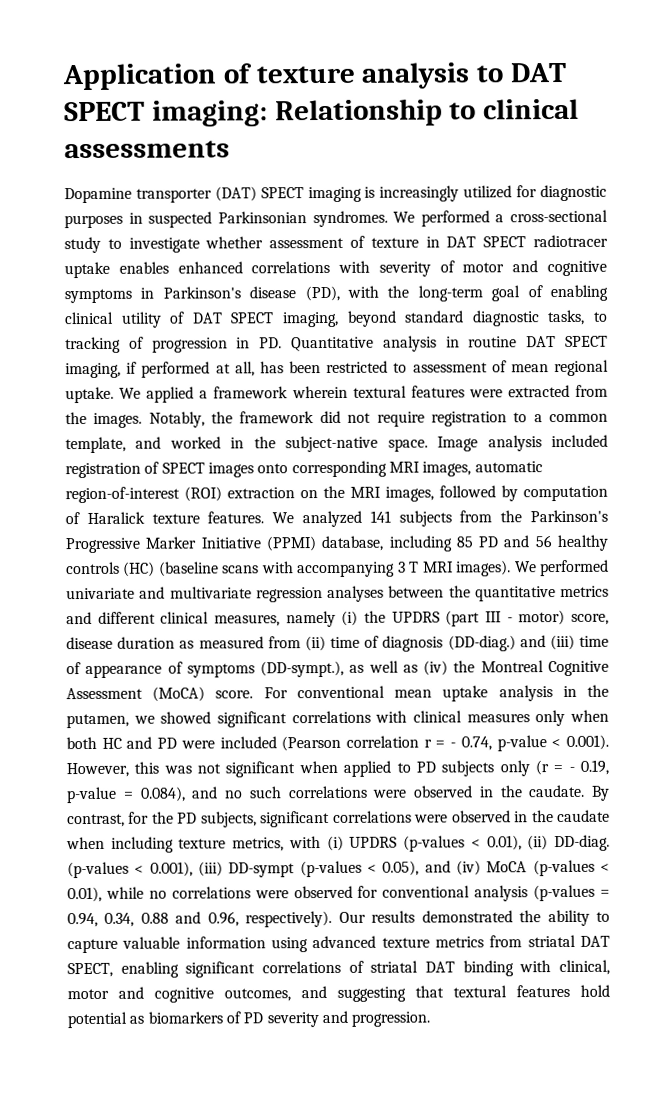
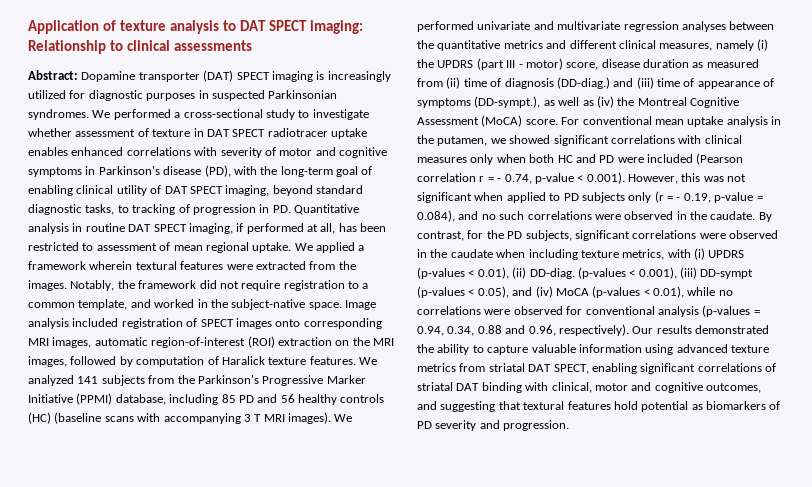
(230, 149) none -> [28,70,78,80] Abstract:

